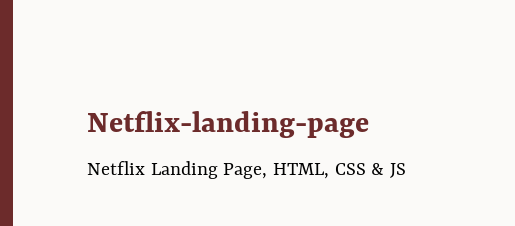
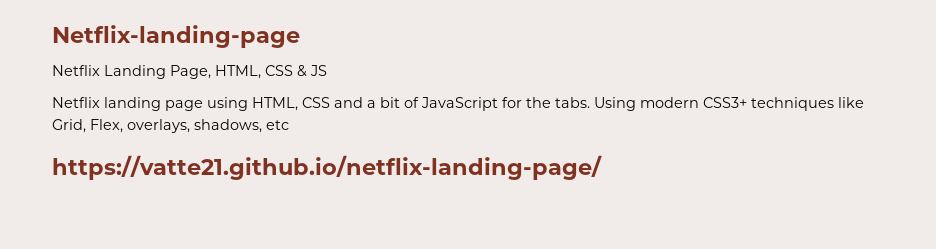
(407, 170) none -> [52,97,864,111] [52,119,289,133] [52,155,602,180] // Netflix landing page using HTML, CSS and a bit of JavaScript for the tabs. Using modern CSS3+ techniques like Grid, Flex, overlays, shadows, etc // https://vatte21.github.io/netflix-landing-page/

